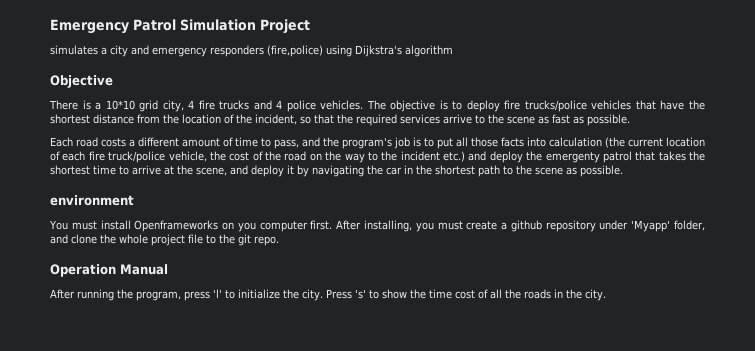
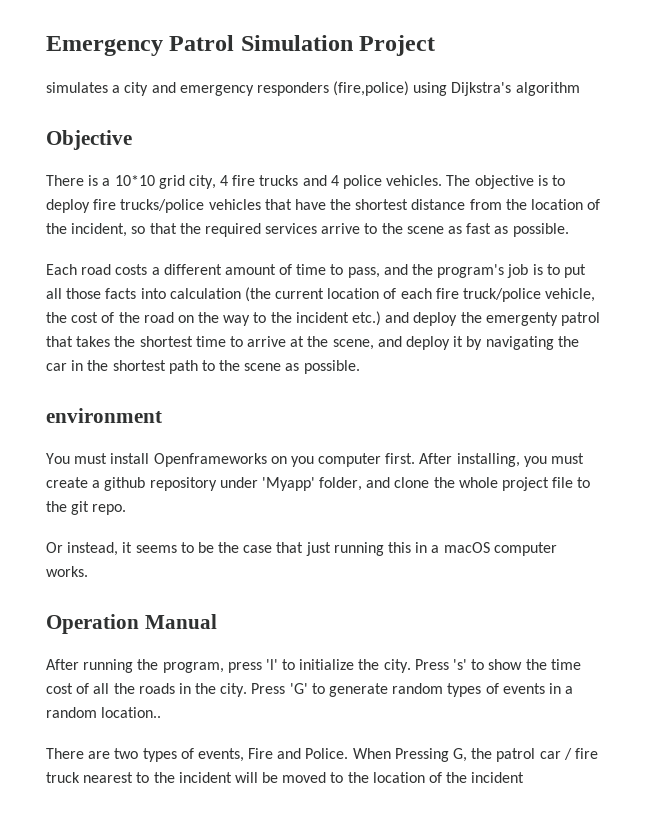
(279, 241) none -> [46,542,557,556] [46,566,88,577] // Or instead, it seems to be the case that just running this in a macOS computer works.
(606, 295) none -> [251,683,574,697] [46,707,162,718] [46,748,598,762] [46,772,525,783] Press 'G' to generate random types of events in a random location.. // There are two types of events, Fire and Police. When Pressing G, the patrol car / fire truck nearest to the incident will be moved to the location of the incident

